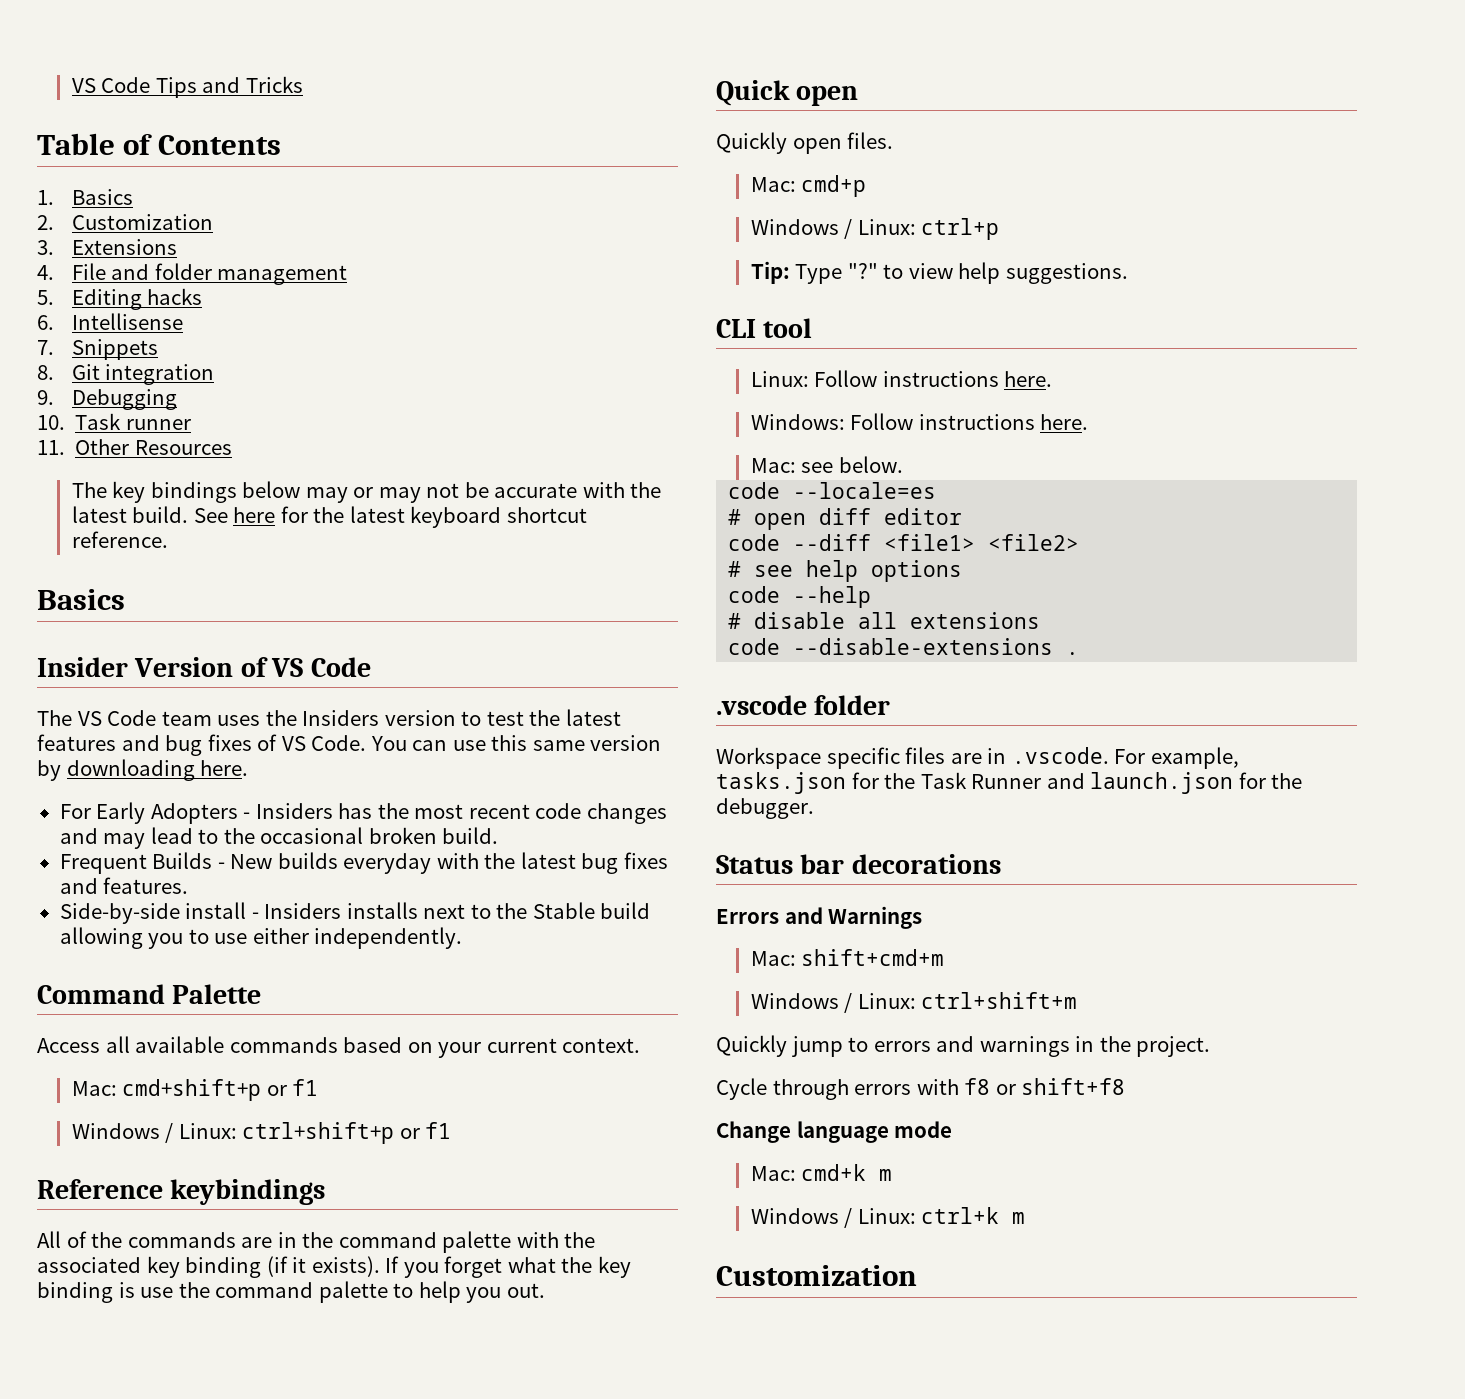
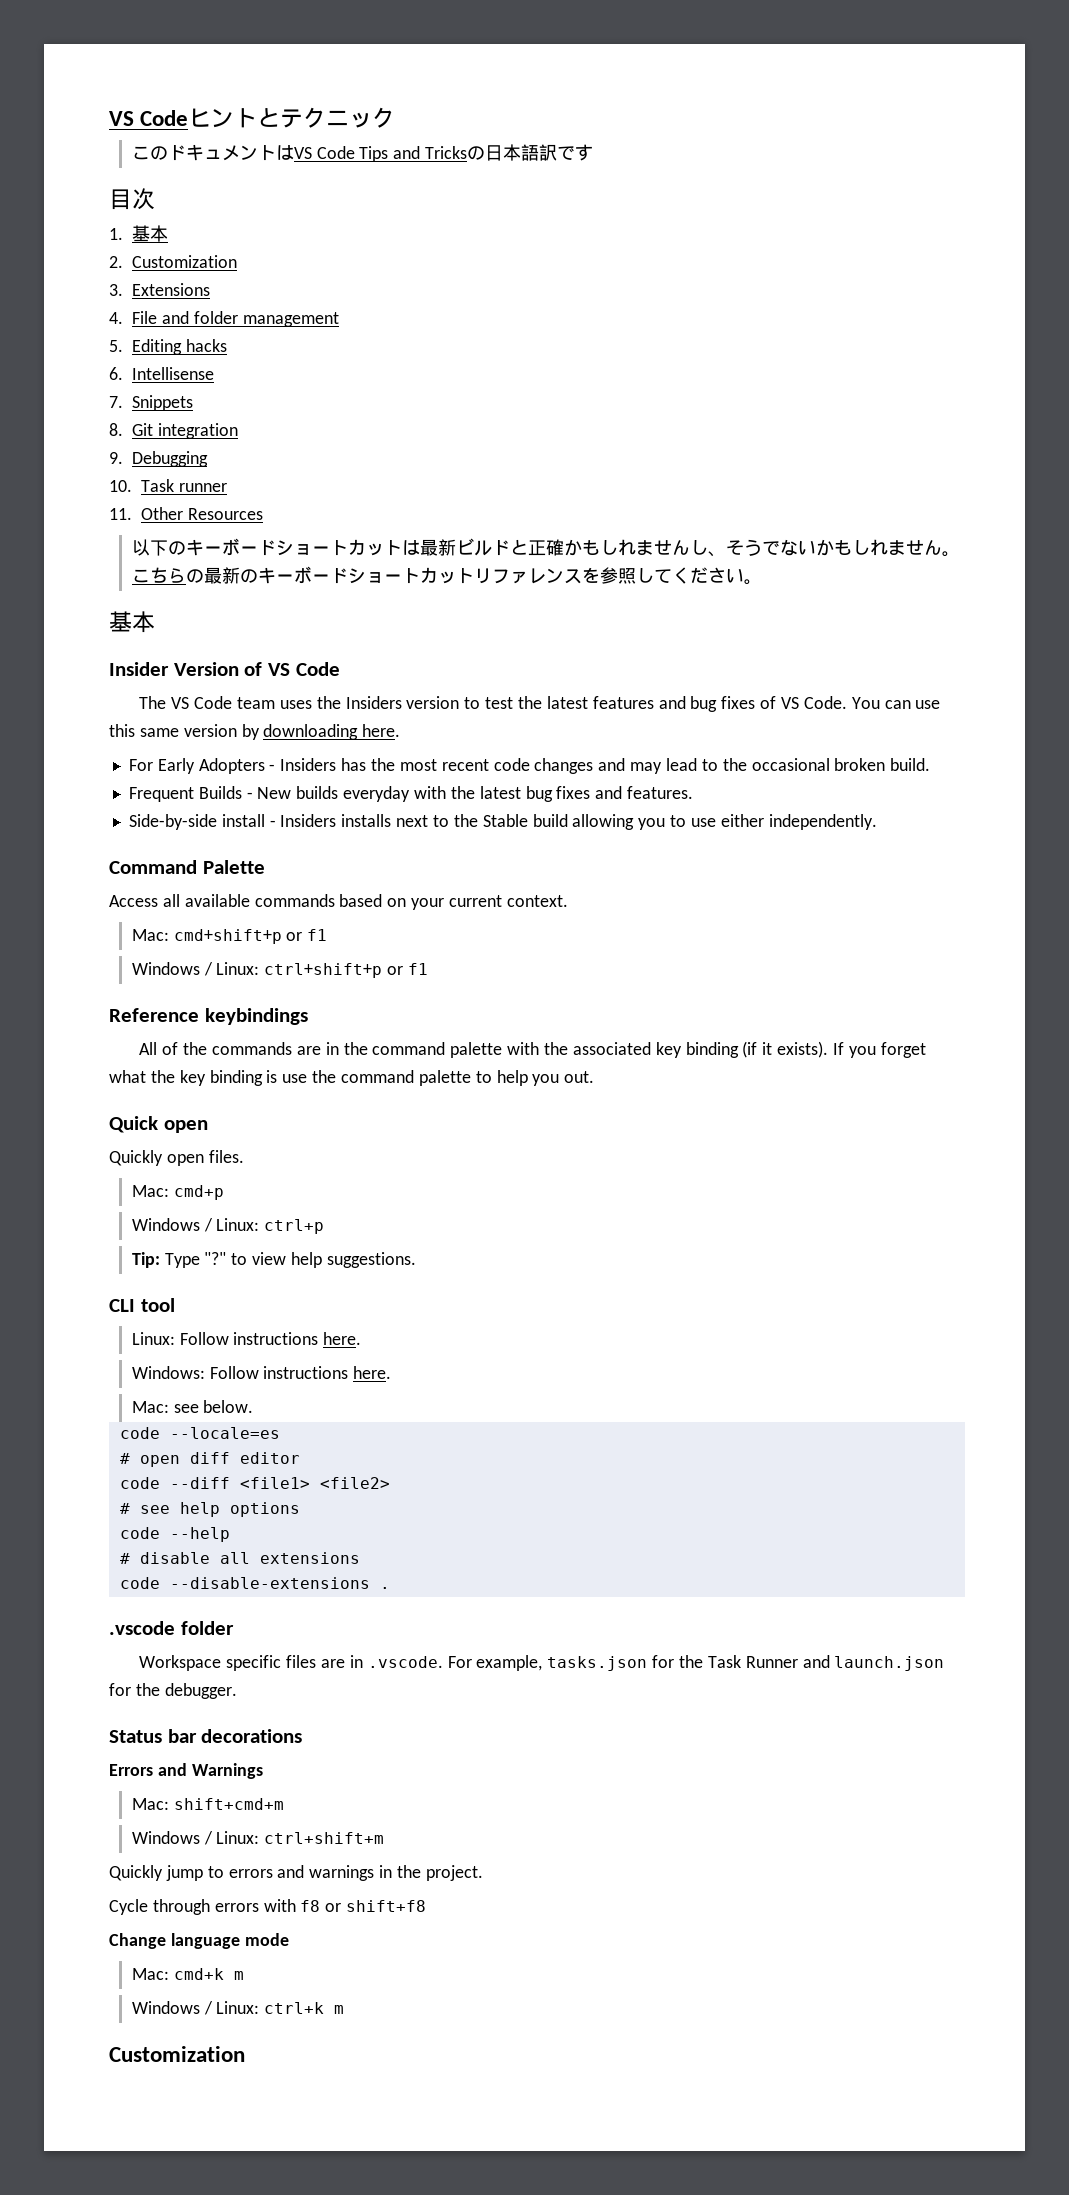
[71,77,151,93] VS Code -> [109,107,396,128] [131,144,355,161] VS Codeヒントとテクニック // このドキュメントはVS Code
[37,133,281,155] // Table of Contents -> [467,144,594,161] [109,188,155,210] の日本語訳です // 目次
[71,189,133,205] Basics -> [132,225,168,242] 基本
[71,481,662,503] [71,506,587,528] [71,531,168,548] [37,589,125,610] The key bindings below may or may not be accurate with the latest build. See here for the latest keyboard shortcut reference. // Basics -> [131,538,960,557] [131,566,762,585] [109,611,155,633] 以下のキーボードショートカットは最新ビルドと正確かもしれませんし、そうでないかもしれません。こちらの最新のキーボードショートカットリファレンスを参照してください。 // 基本

